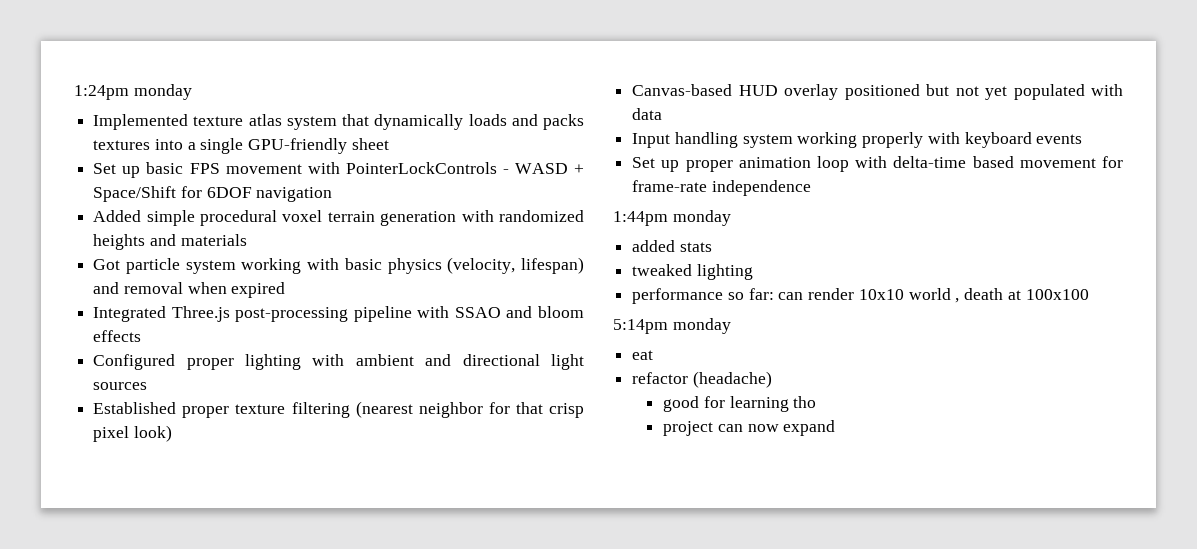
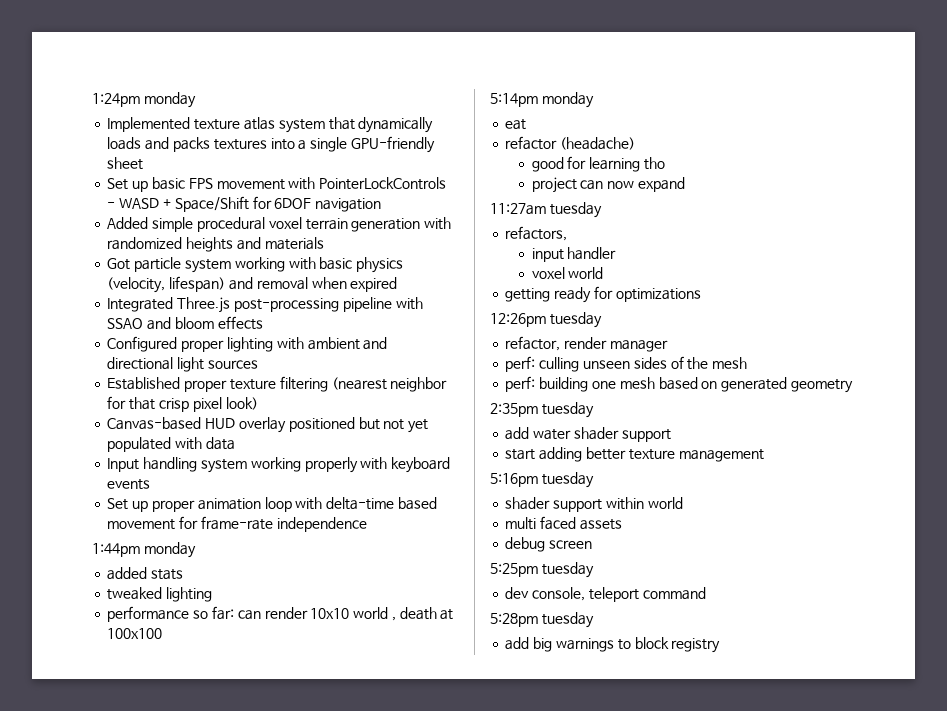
(836, 428) none -> [490,202,602,218] [505,226,568,241] [531,247,617,262] [531,267,604,279] [505,286,701,303] [490,312,602,328] [505,336,668,352] [505,356,748,372] [505,376,853,393] [490,402,594,418] [505,427,671,442] [505,447,764,462] [490,472,594,488] [505,497,683,512] [505,516,622,530] [505,537,593,552] [490,562,594,578] [505,587,706,602] [490,612,594,628] [505,637,721,653] // 11:27am tuesday // refactors, // input handler // voxel world // getting ready for optimizations // 12:26pm tuesday // refactor, render manager // perf: culling unseen sides of the mesh // perf: building one mesh based on generated geometry // 2:35pm tuesday // add water shader support // start adding better texture management // 5:16pm tuesday // shader support within world // multi faced assets // debug screen // 5:25pm tuesday // dev console, teleport command // 5:28pm tuesday // add big warnings to block registry

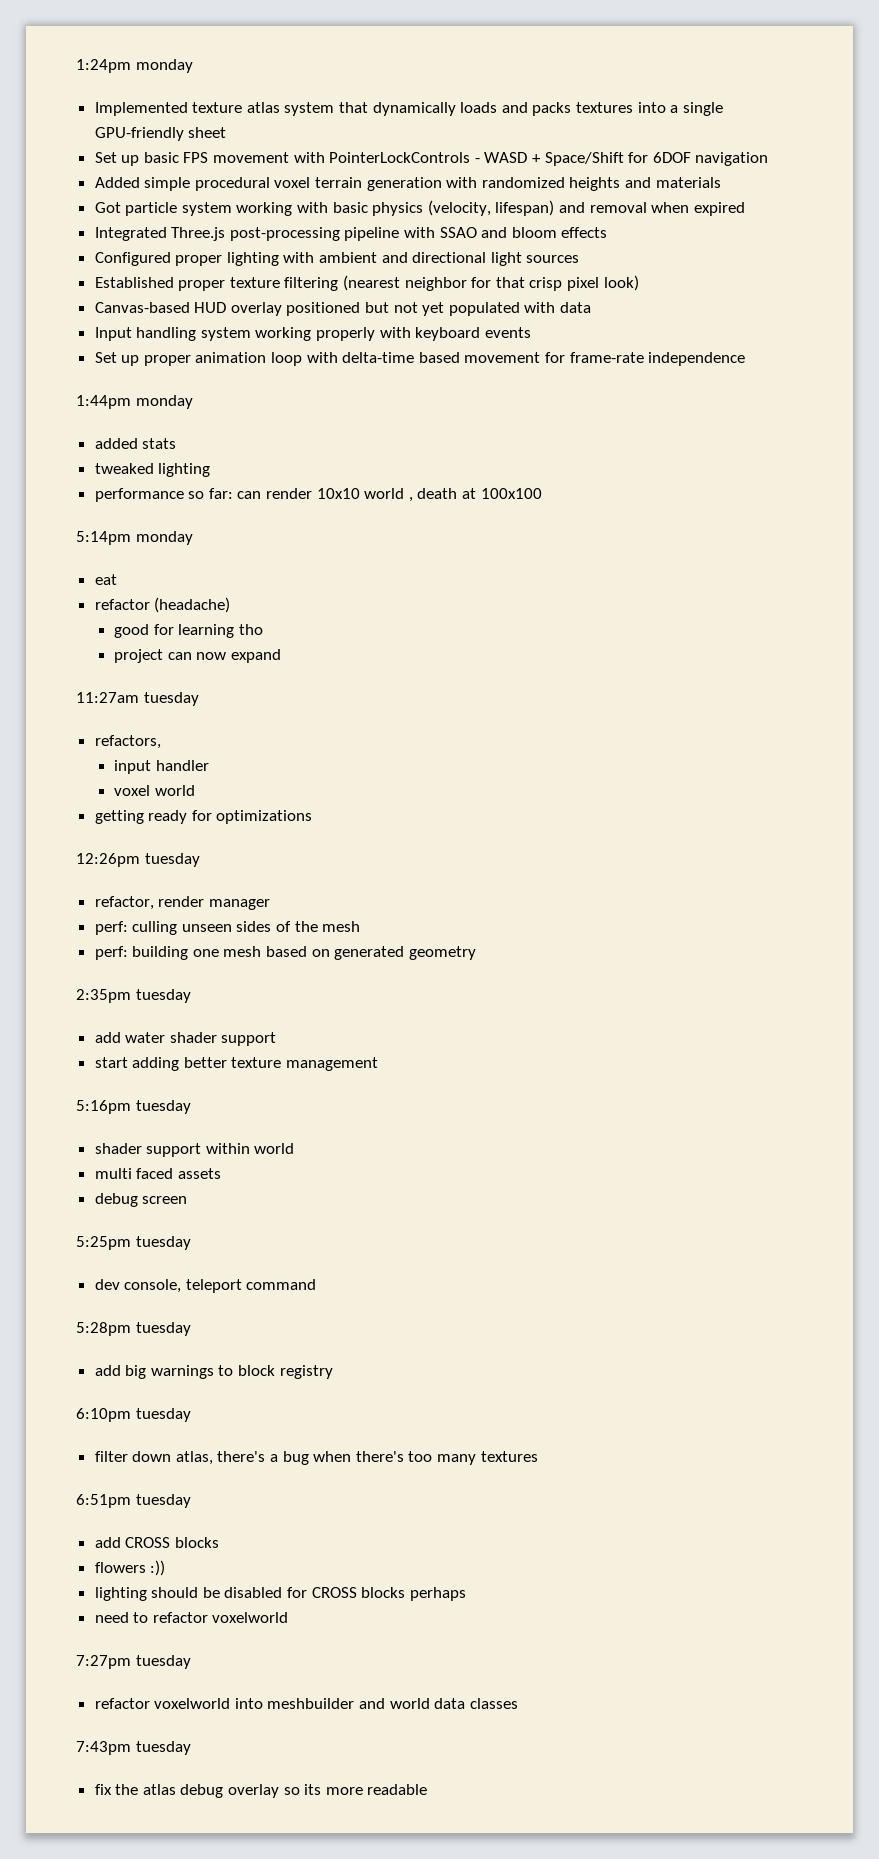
(721, 645) none -> [76,1408,191,1422] [94,1451,538,1465] [76,1494,191,1508] [94,1537,219,1548] [94,1560,166,1576] [94,1587,466,1601] [94,1612,289,1623] [76,1655,191,1669] [94,1698,518,1709] [76,1741,191,1755] [94,1784,428,1798] // 6:10pm tuesday // filter down atlas, there's a bug when there's too many textures // 6:51pm tuesday // add CROSS blocks // flowers :)) // lighting should be disabled for CROSS blocks perhaps // need to refactor voxelworld // 7:27pm tuesday // refactor voxelworld into meshbuilder and world data classes // 7:43pm tuesday // fix the atlas debug overlay so its more readable

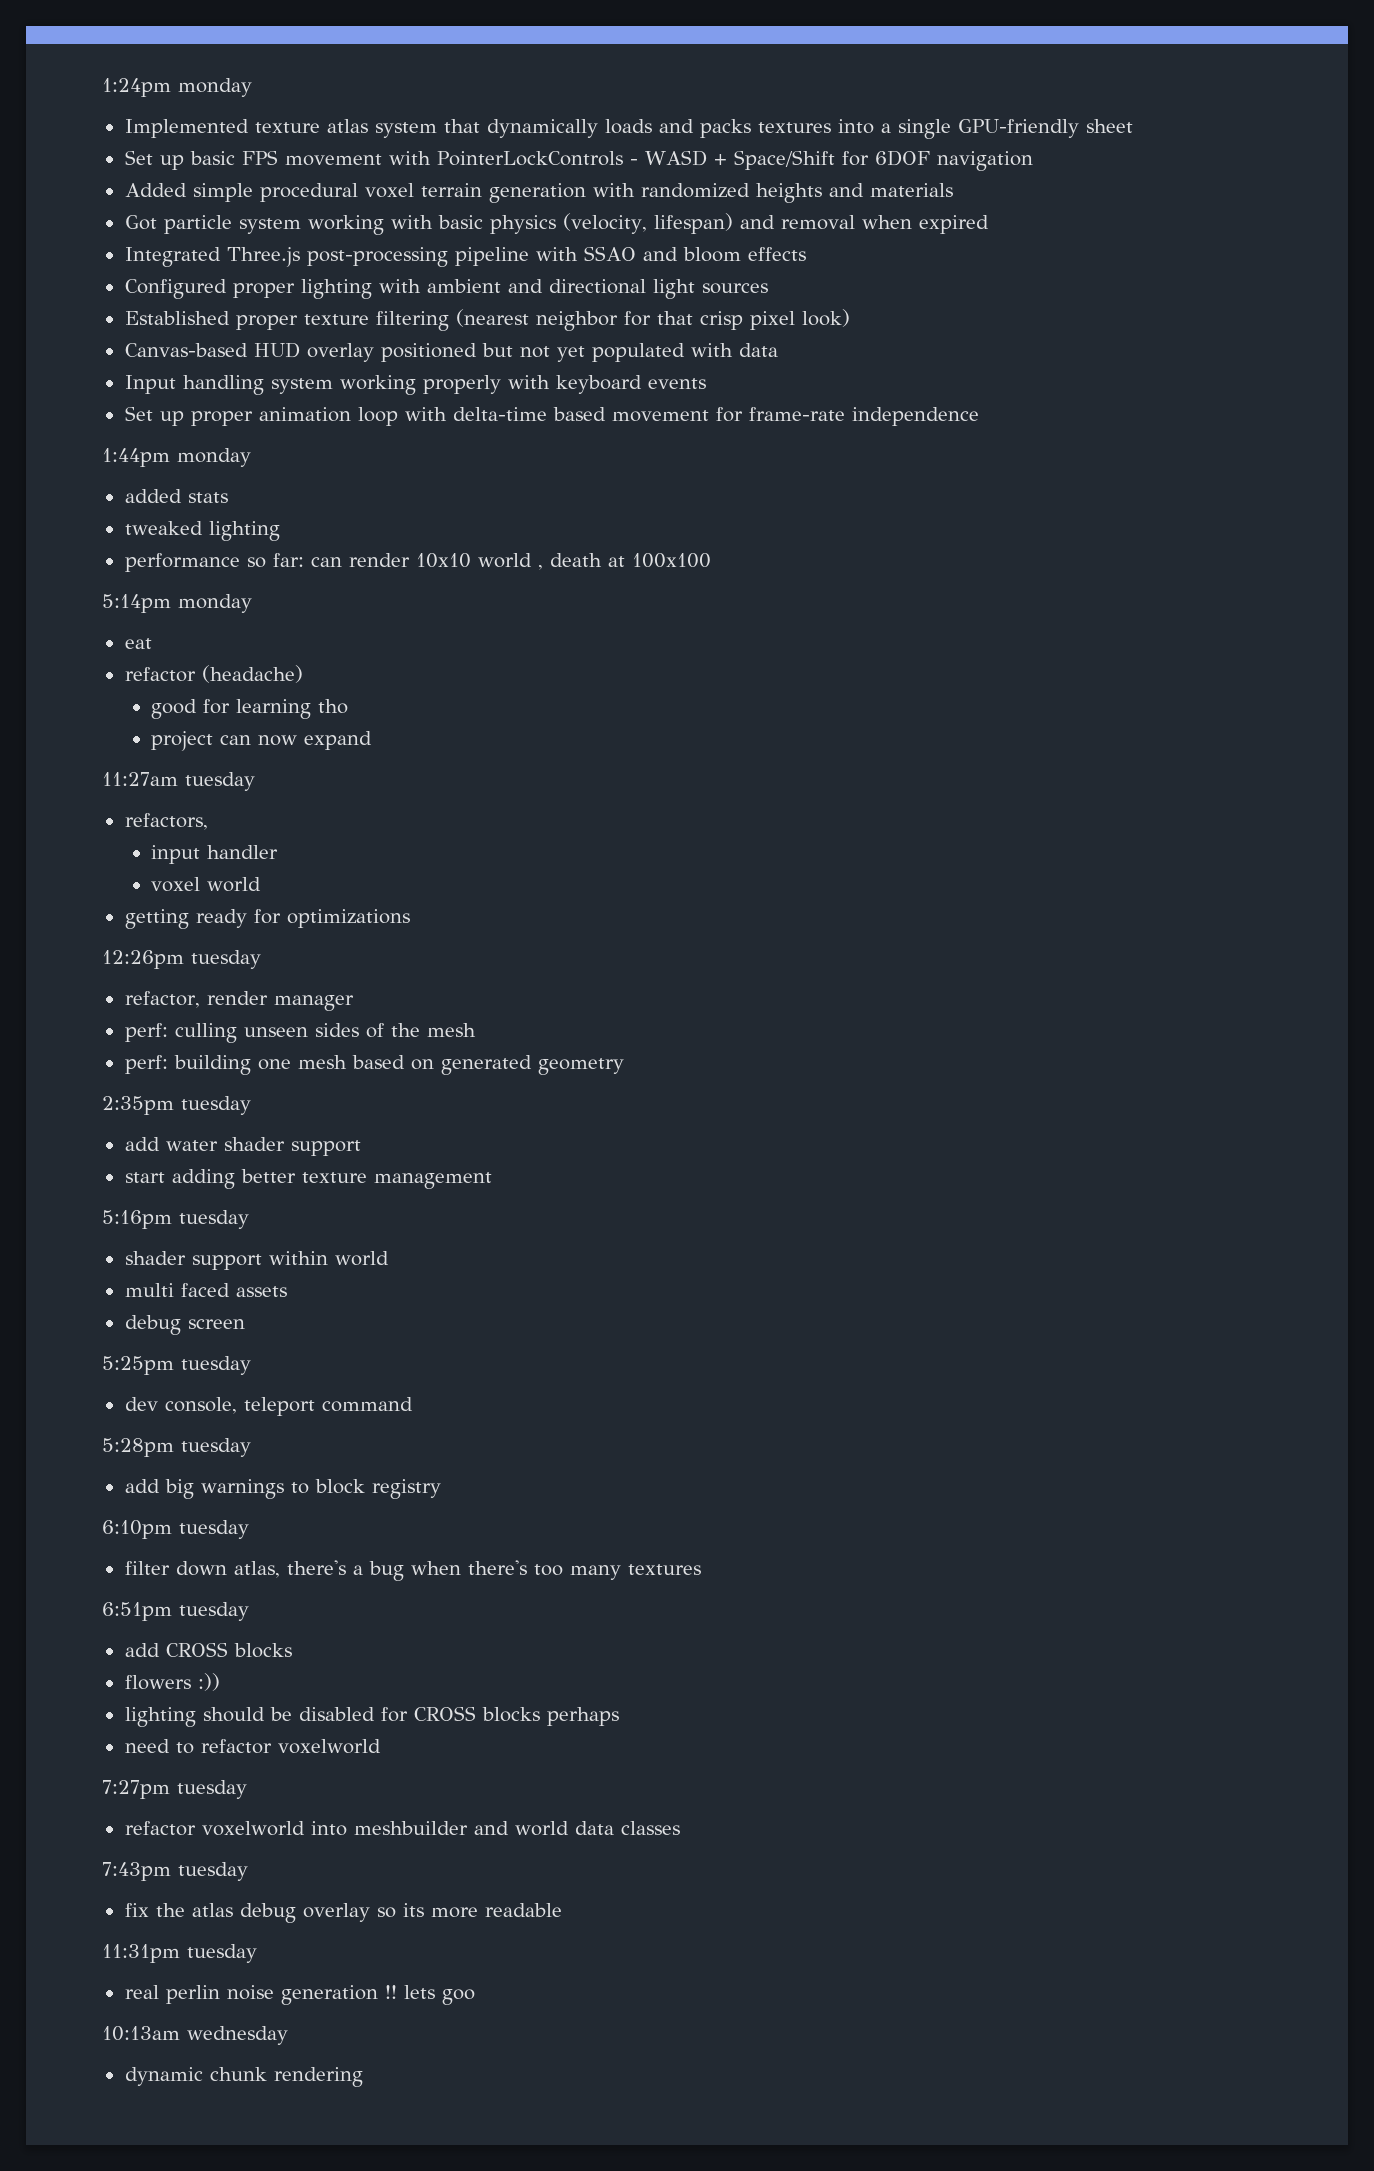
(428, 1789) none -> [102,1944,257,1963] [124,1985,475,2005] [102,2026,288,2045] [124,2067,363,2087] // 11:31pm tuesday // real perlin noise generation !! lets goo // 10:13am wednesday // dynamic chunk rendering

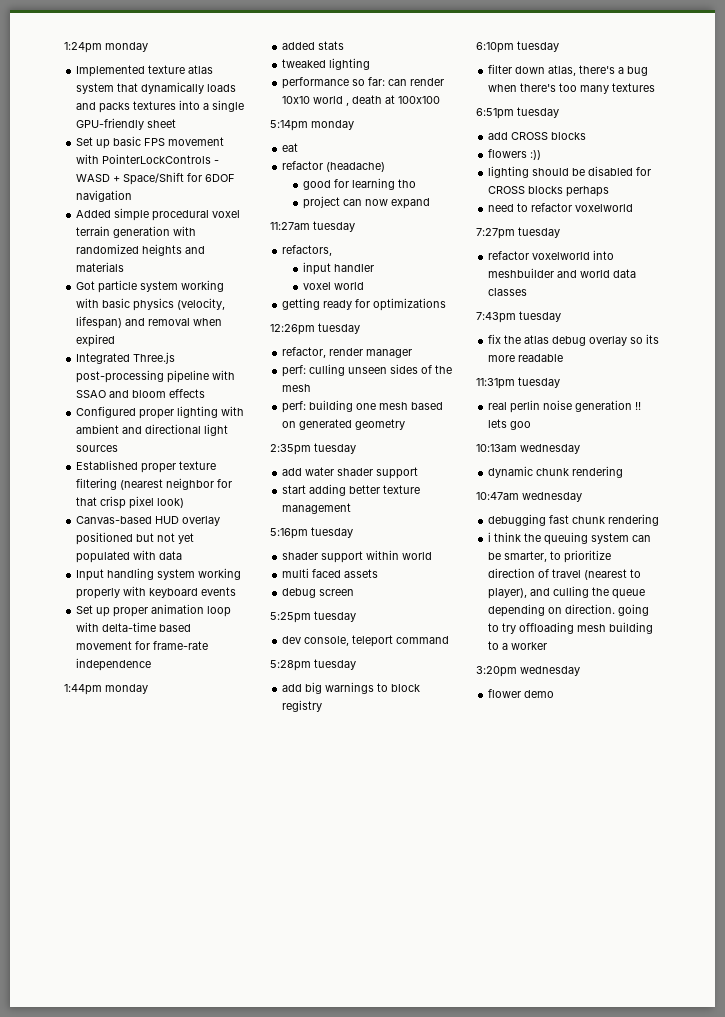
(363, 2077) none -> [476,492,582,502] [488,514,660,526] [488,532,652,545] [488,550,612,563] [488,568,642,580] [488,586,646,599] [488,604,650,617] [488,622,654,634] [488,641,548,650] [476,666,580,677] [488,689,555,698] // 10:47am wednesday // debugging fast chunk rendering // i think the queuing system can be smarter, to prioritize direction of travel (nearest to player), and culling the queue depending on direction. going to try offloading mesh building to a worker // 3:20pm wednesday // flower demo

